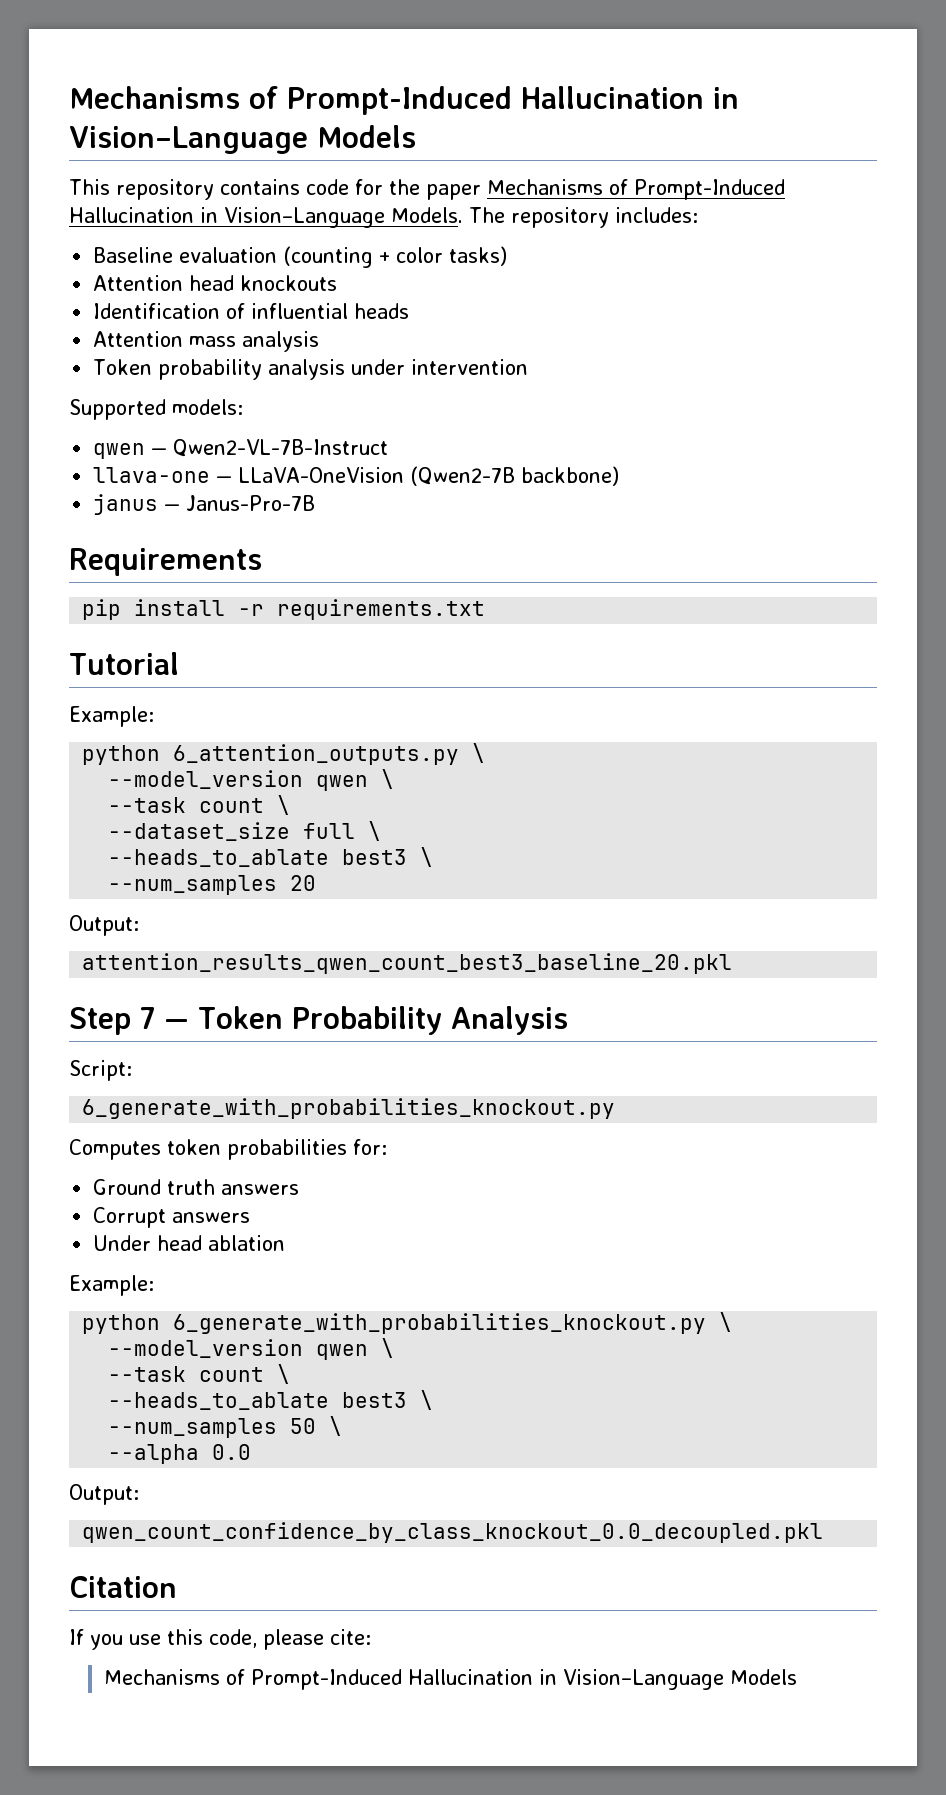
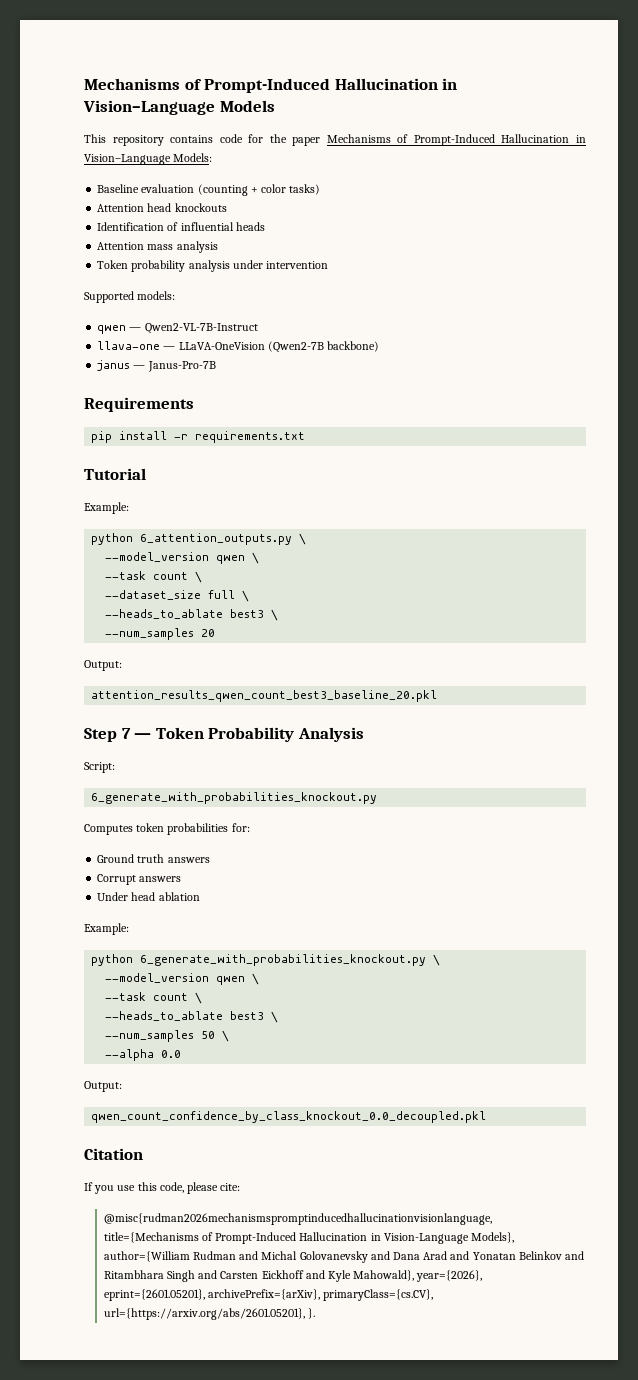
[391,207,698,228] Models. The repository includes: -> [173,153,213,162] Models:
[103,1669,797,1690] Mechanisms of Prompt-Induced Hallucination in Vision–Language Models -> [103,1213,492,1225] [103,1232,514,1244] [103,1251,585,1263] [103,1270,483,1282] [103,1289,434,1301] [103,1308,315,1320] @misc{rudman2026mechanismspromptinducedhallucinationvisionlanguage, title={Mechanisms of Prompt-Induced Hallucination in Vision-Language Models}, author={William Rudman and Michal Golovanevsky and Dana Arad and Yonatan Belinkov and Ritambhara Singh and Carsten Eickhoff and Kyle Mahowald}, year={2026}, eprint={2601.05201}, archivePrefix={arXiv}, primaryClass={cs.CV}, url={https://arxiv.org/abs/2601.05201}, }.

